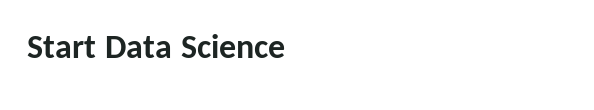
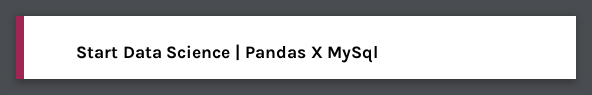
(286, 46) none -> [235,44,379,63] | Pandas X MySql

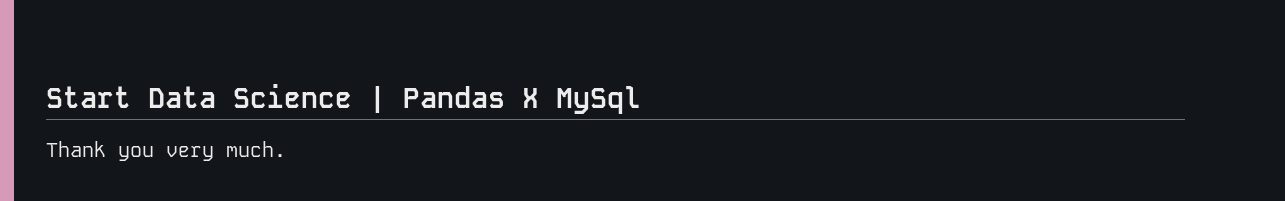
(379, 54) none -> [46,141,286,161] // Thank you very much.

